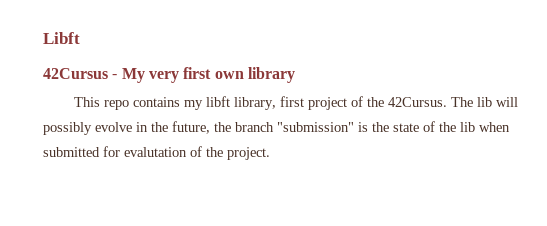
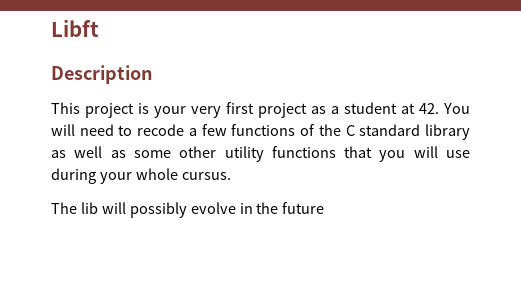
[43,67,295,83] [73,96,447,110] 42Cursus - My very first own library // This repo contains my libft library, first project of the 42Cursus. -> [51,65,153,84] [51,102,470,118] [51,124,471,140] [51,146,471,162] [51,168,231,184] Description // This project is your very first project as a student at 42. You will need to recode a few functions of the C standard library as well as some other utility functions that you will use during your whole cursus. //
[172,121,510,134] [43,146,270,160] future, the branch "submission" is the state of the lib when submitted for evalutation of the project. -> [282,202,325,214] future

